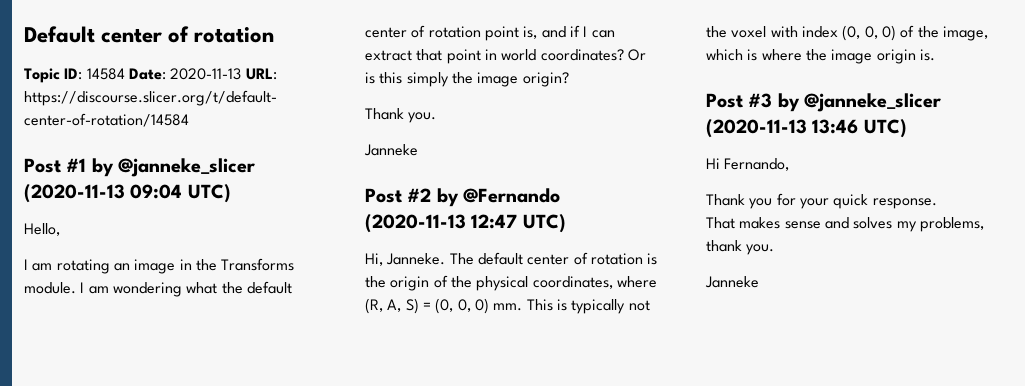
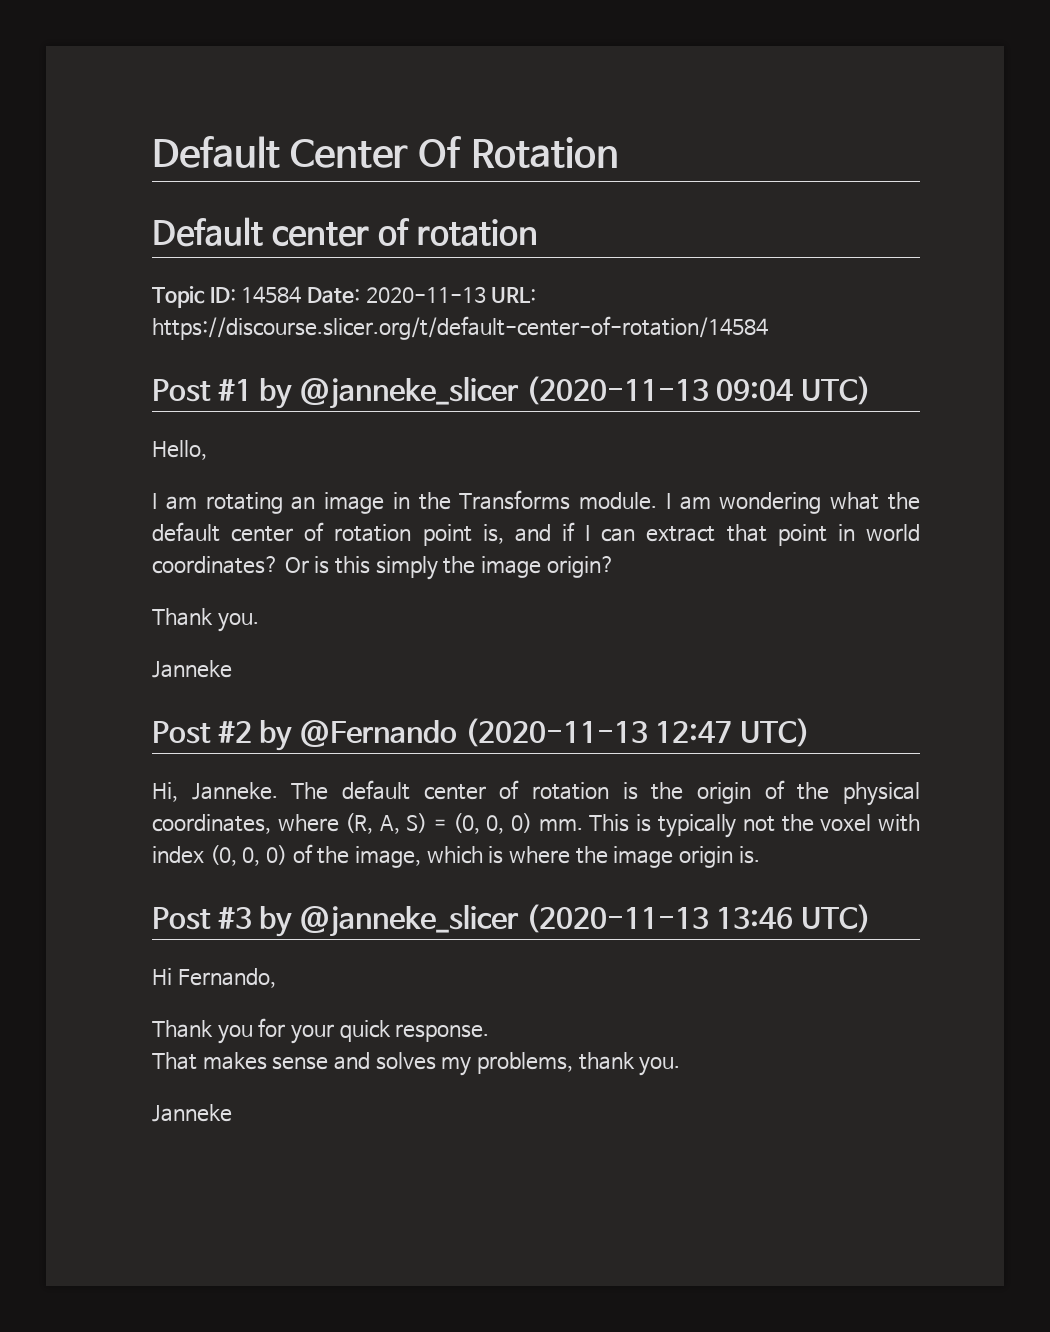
[24,26,95,43] Default -> [152,136,619,168] [152,217,263,247] Default Center Of Rotation // Default

